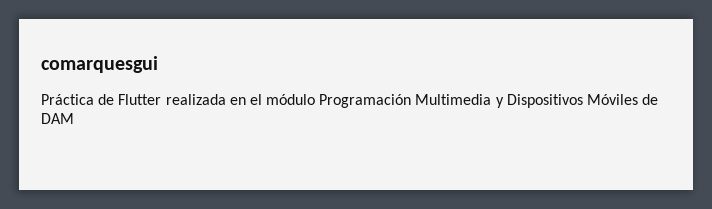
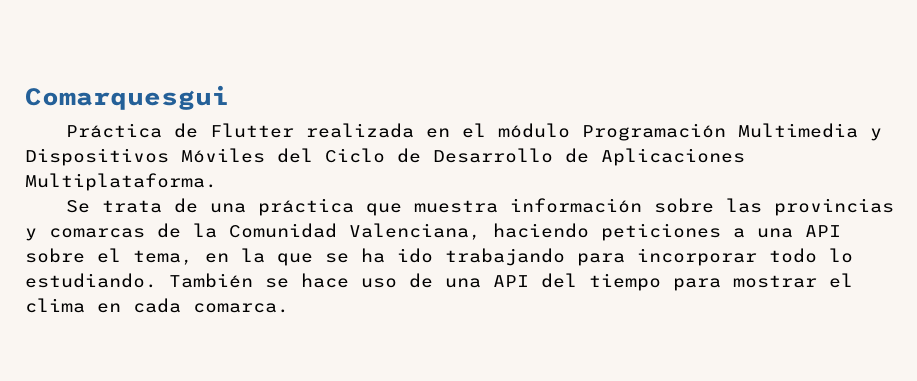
[41,56,158,73] comarquesgui -> [25,85,229,110] Comarquesgui
[642,94,659,105] [41,113,74,124] de DAM -> [277,148,745,166] [25,173,217,191] [65,198,894,216] [25,223,841,241] [25,248,853,266] [25,273,853,291] [25,298,289,313] del Ciclo de Desarrollo de Aplicaciones Multiplataforma. // Se trata de una práctica que muestra información sobre las provincias y comarcas de la Comunidad Valenciana, haciendo peticiones a una API sobre el tema, en la que se ha ido trabajando para incorporar todo lo estudiando. También se hace uso de una API del tiempo para mostrar el clima en cada comarca.

